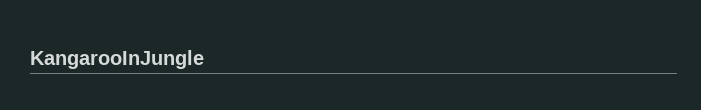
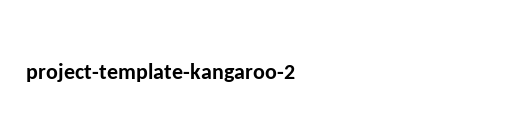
[30,50,204,69] KangarooInJungle -> [26,63,295,82] project-template-kangaroo-2

